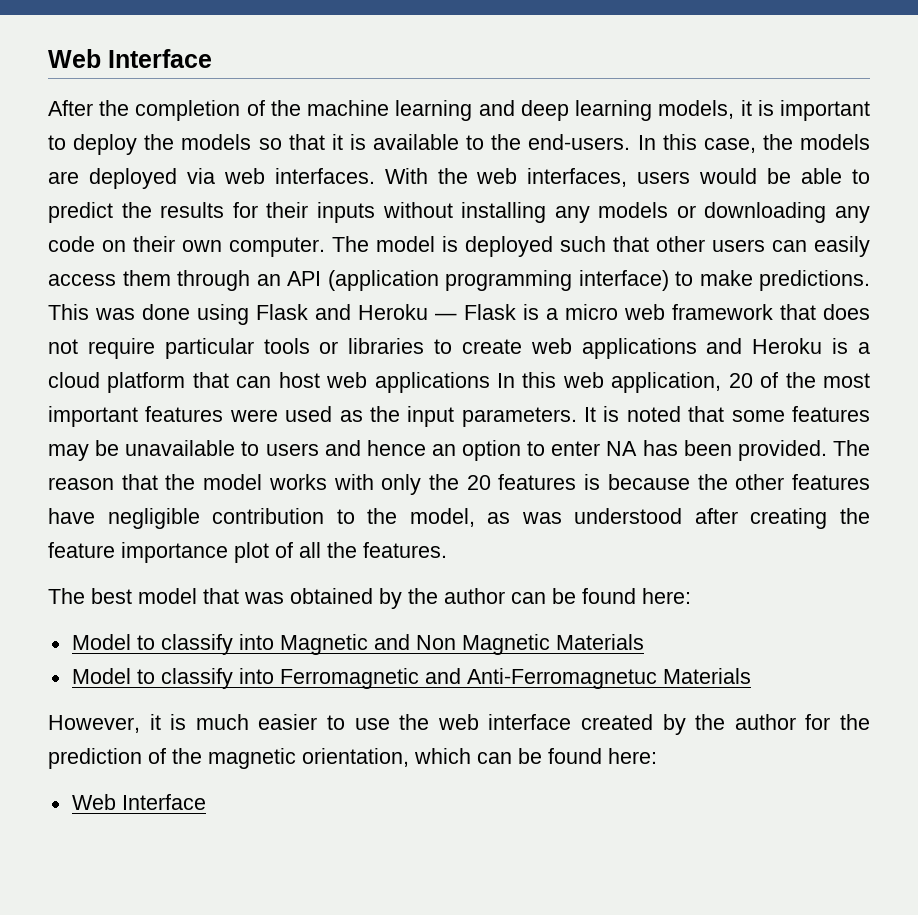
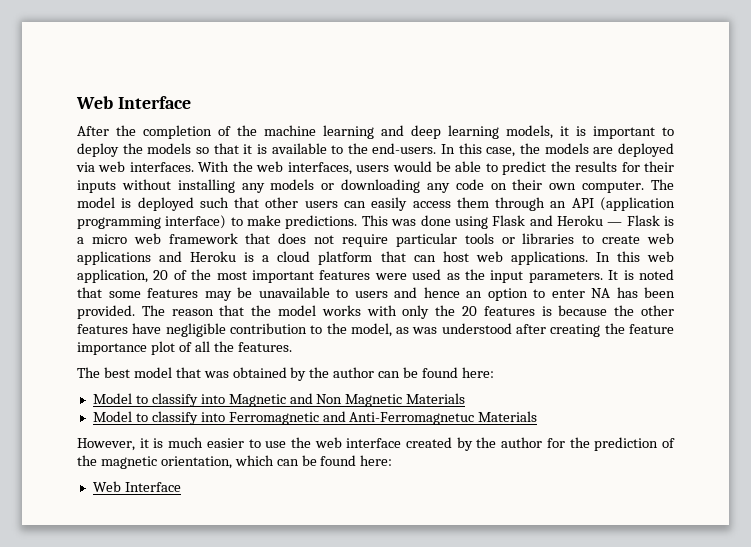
[374,372,490,393] applications -> [510,251,588,265] applications.

